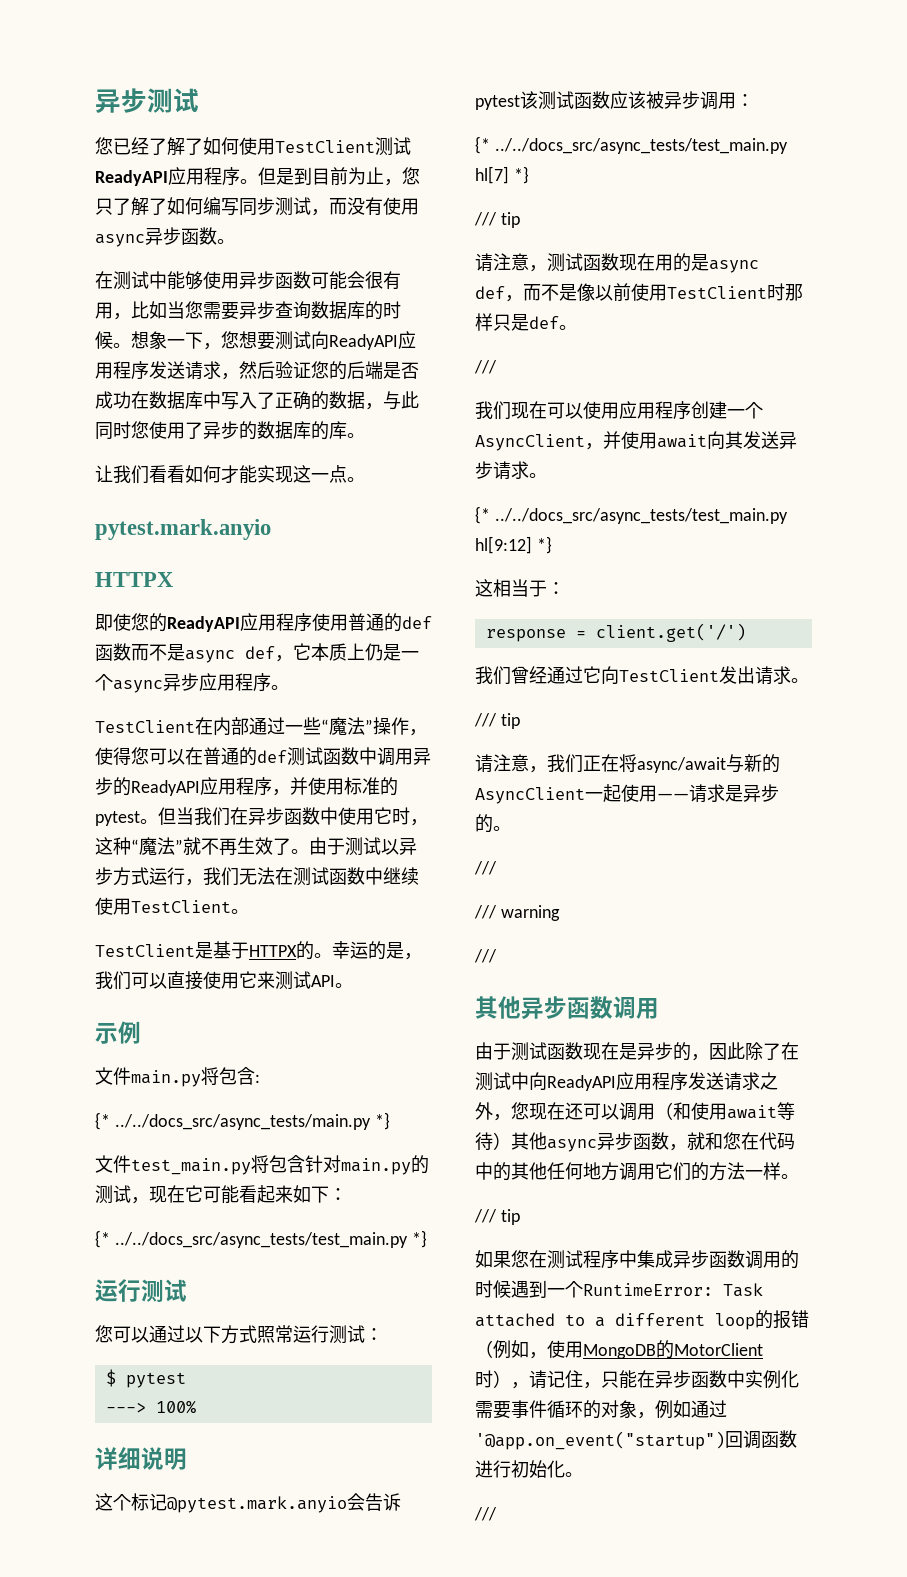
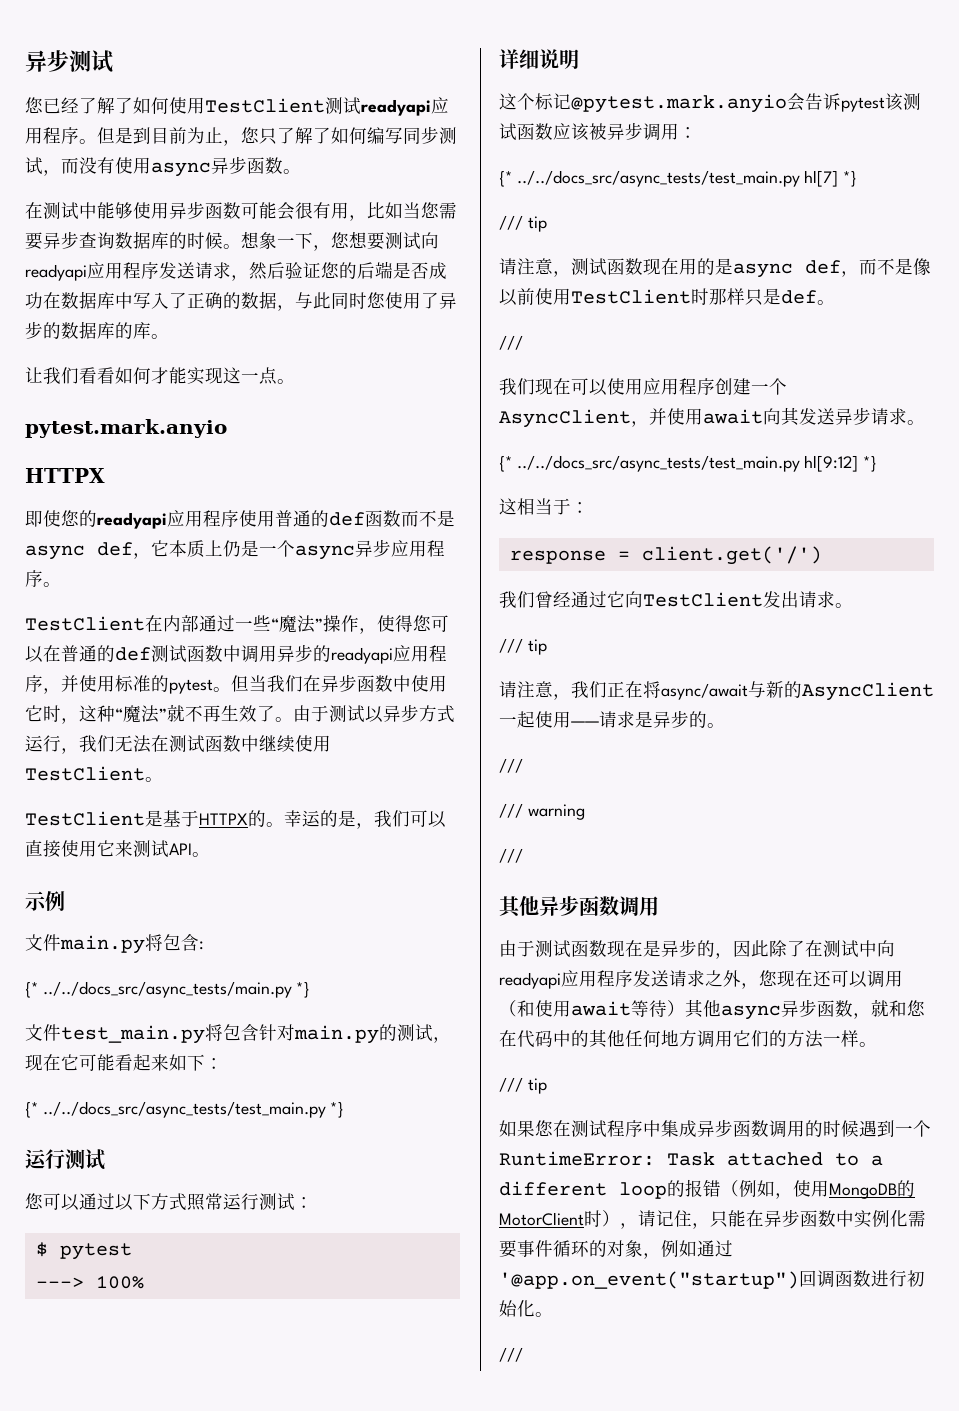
[95,170,168,186] ReadyAPI -> [361,99,431,116] readyapi
[329,334,398,350] ReadyAPI -> [25,264,87,281] readyapi
[167,616,240,632] ReadyAPI -> [97,512,167,529] readyapi
[131,780,200,796] ReadyAPI -> [331,647,393,664] readyapi
[547,1075,616,1091] ReadyAPI -> [499,972,561,989] readyapi

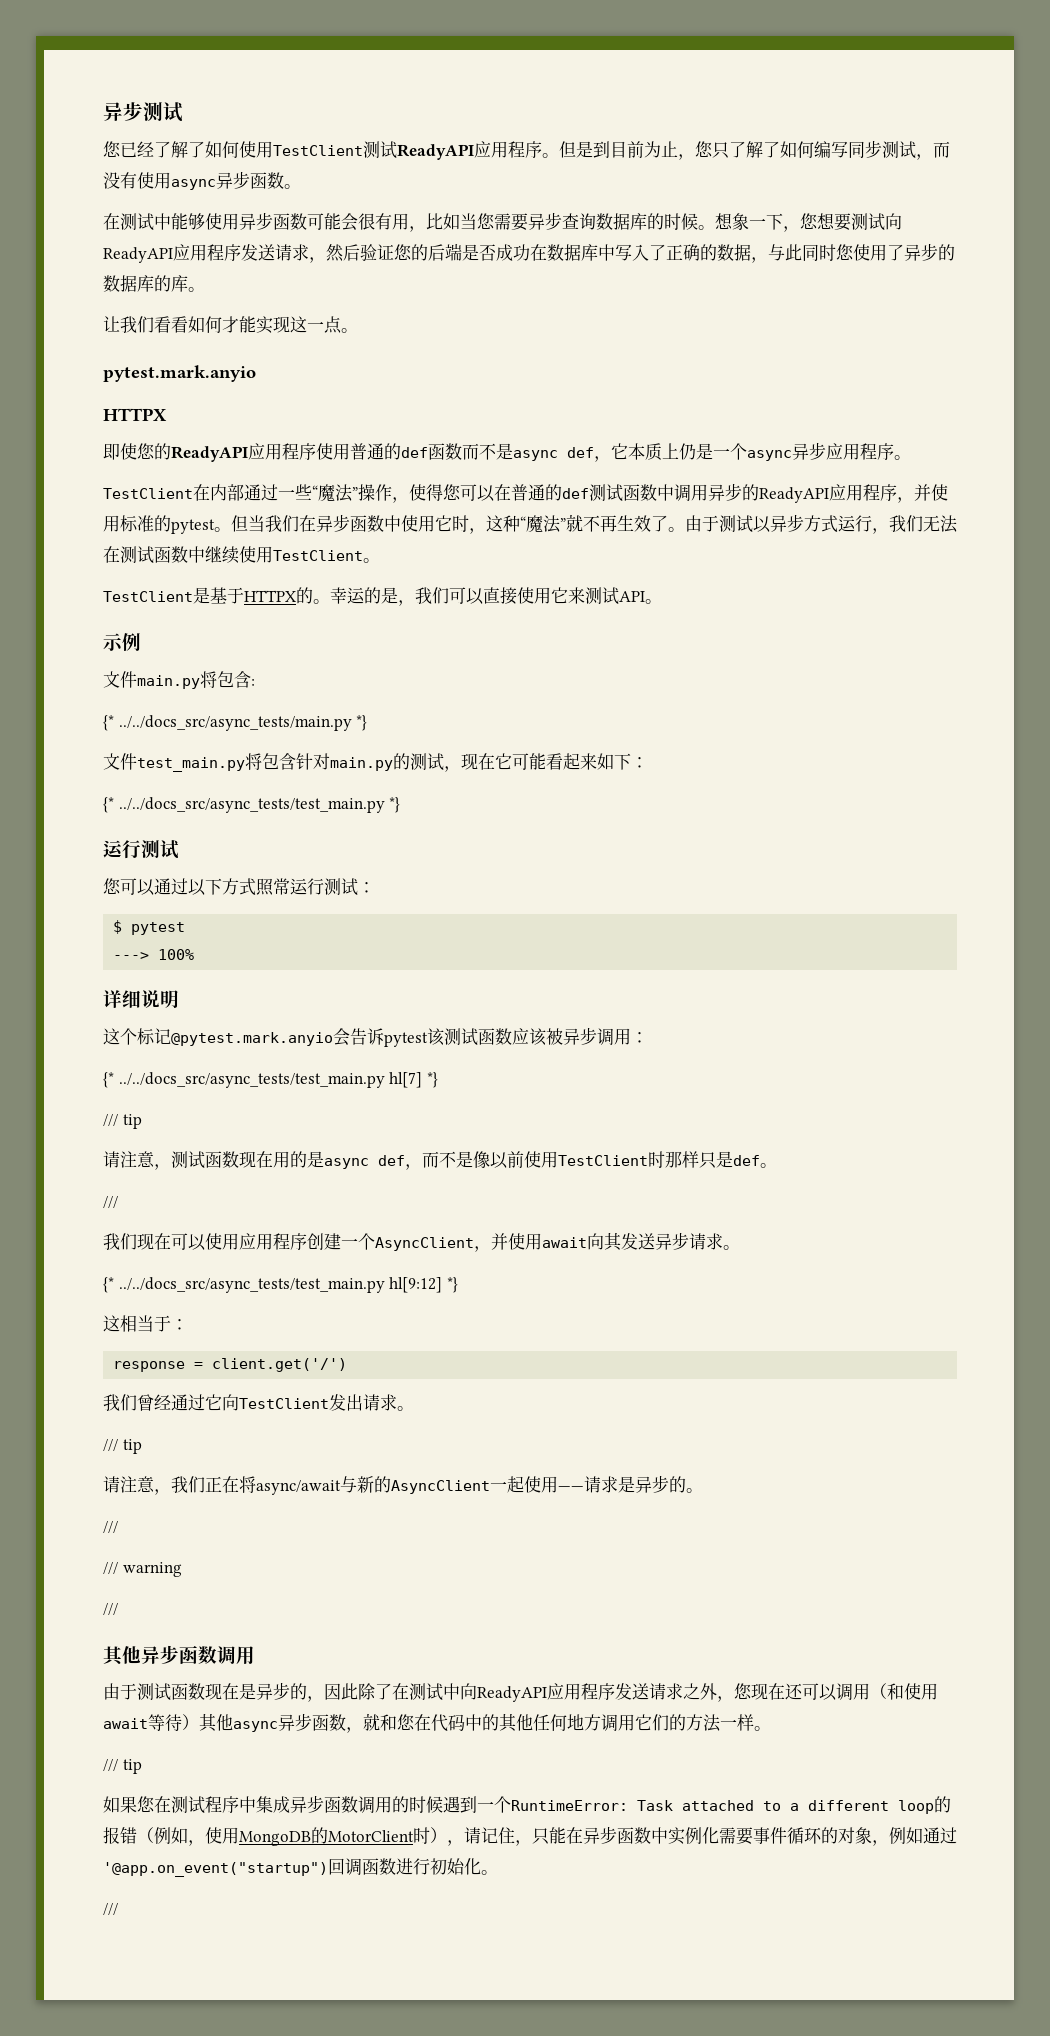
[361,99,431,116] readyapi -> [397,144,474,160] ReadyAPI
[25,264,87,281] readyapi -> [103,247,173,263] ReadyAPI
[97,512,167,529] readyapi -> [171,446,248,462] ReadyAPI
[331,647,393,664] readyapi -> [759,487,829,503] ReadyAPI
[499,972,561,989] readyapi -> [477,1686,547,1702] ReadyAPI

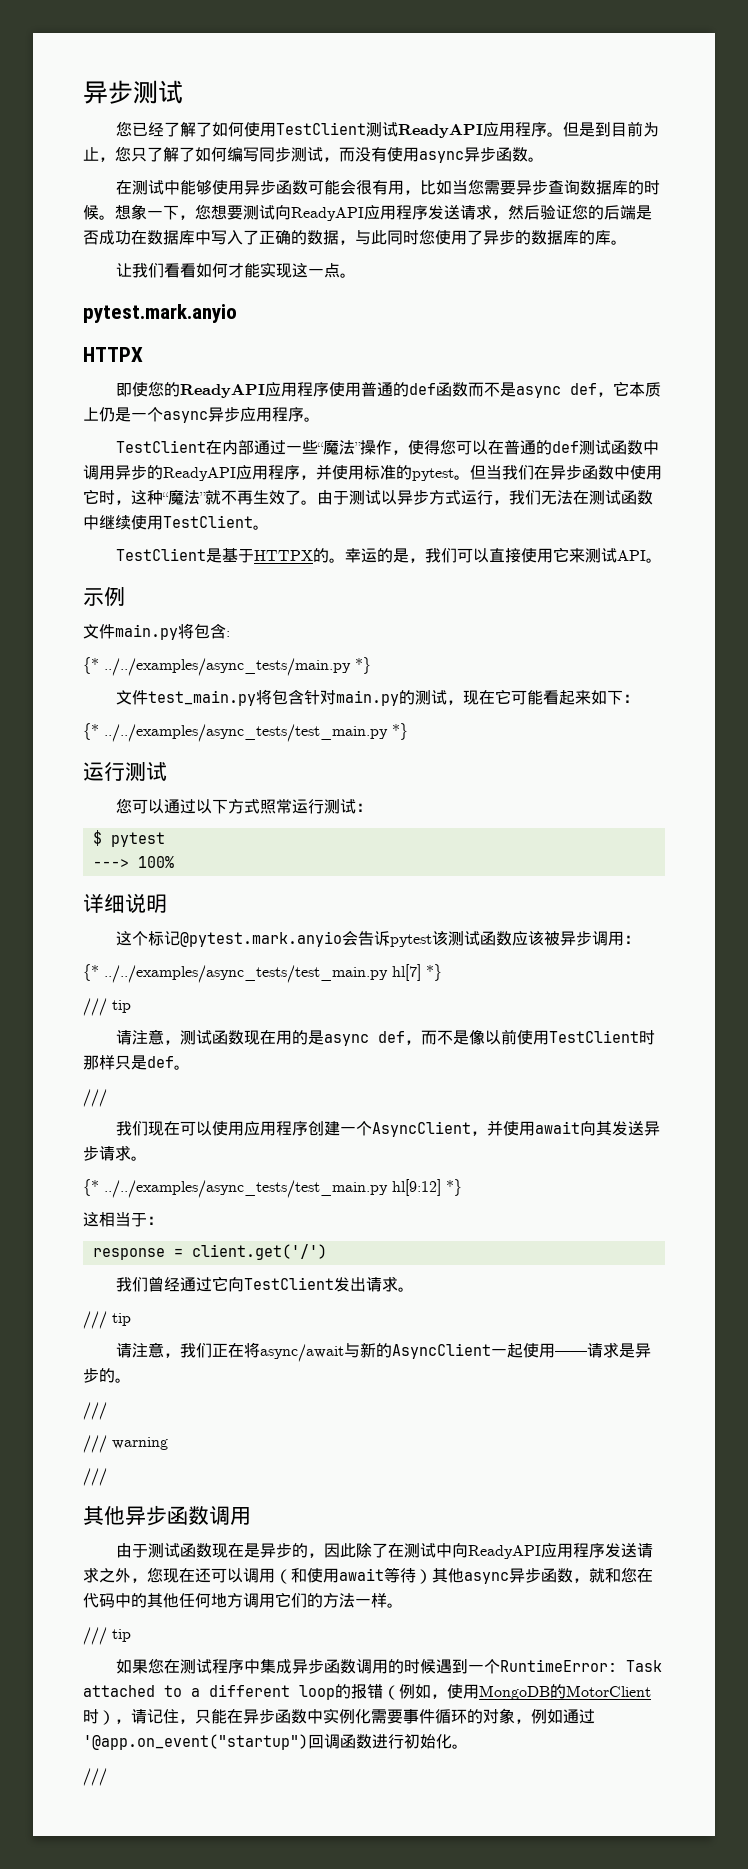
[118,715,352,731] ../../docs_src/async_tests/main.py -> [104,658,351,676] ../../examples/async_tests/main.py
[118,797,385,813] ../../docs_src/async_tests/test_main.py -> [104,724,388,742] ../../examples/async_tests/test_main.py
[118,1072,385,1088] ../../docs_src/async_tests/test_main.py -> [104,965,388,983] ../../examples/async_tests/test_main.py
[118,1277,385,1293] ../../docs_src/async_tests/test_main.py -> [104,1180,388,1198] ../../examples/async_tests/test_main.py

